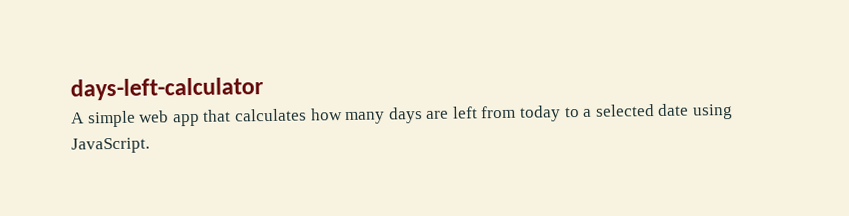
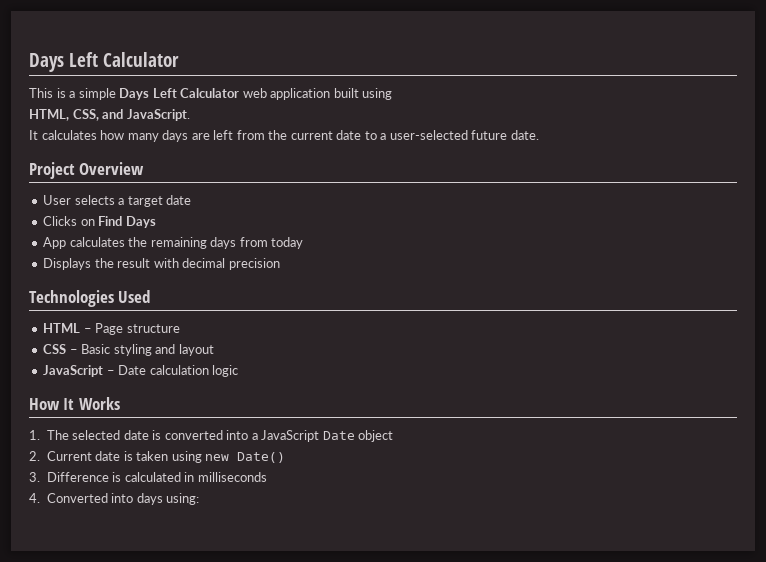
[70,77,264,101] [71,109,232,128] days-left-calculator // A simple web app that -> [29,52,179,72] [29,88,393,100] [29,109,190,121] [29,130,38,140] Days Left Calculator // This is a simple Days Left Calculator web application built using // HTML, CSS, and JavaScript. // It
[519,103,734,122] [71,137,150,154] today to a selected date using JavaScript. -> [268,130,539,140] [29,162,145,179] [43,195,192,207] [43,216,156,228] [43,237,304,249] [43,258,280,270] [29,290,151,307] [43,323,180,335] [43,344,214,356] [43,365,239,377] [29,397,120,410] [29,430,394,442] [29,451,286,463] [29,472,267,482] [29,493,200,505] the current date to a user-selected future date. // Project Overview // User selects a target date // Clicks on Find Days // App calculates the remaining days from today // Displays the result with decimal precision // Technologies Used // HTML – Page structure // CSS – Basic styling and layout // JavaScript – Date calculation logic // How It Works // 1. The selected date is converted into a JavaScript Date object // 2. Current date is taken using new Date() // 3. Difference is calculated in milliseconds // 4. Converted into days using:

